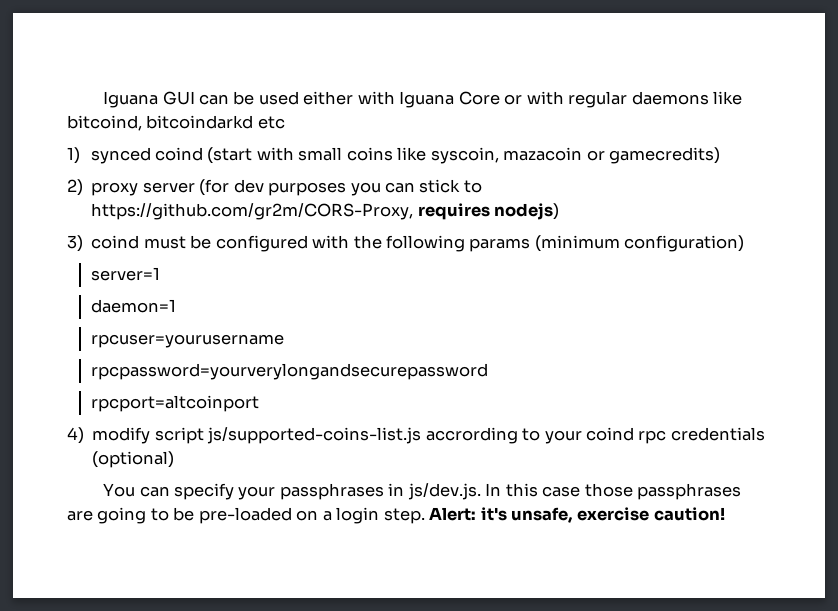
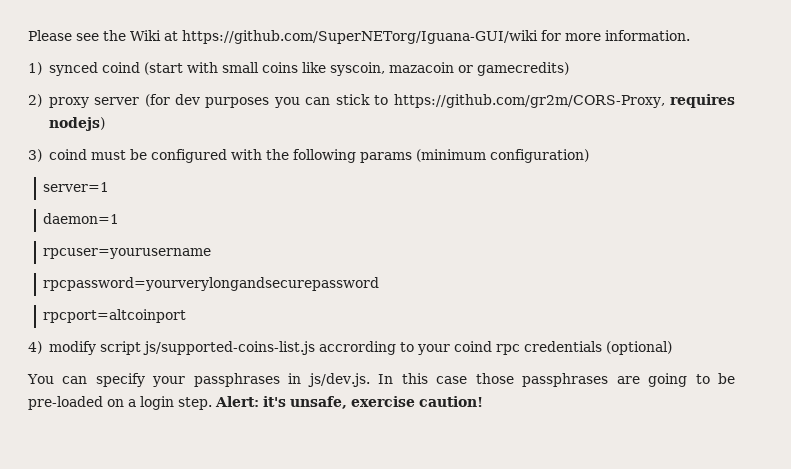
[103,91,742,108] [67,115,285,131] Iguana GUI can be used either with Iguana Core or with regular daemons like bitcoind, bitcoindarkd etc -> [28,30,690,44] Please see the Wiki at https://github.com/SuperNETorg/Iguana-GUI/wiki for more information.

